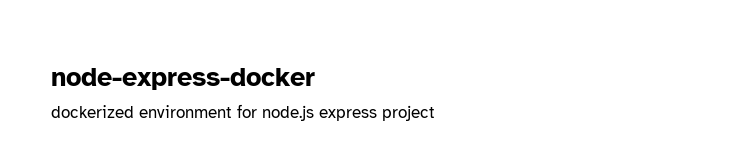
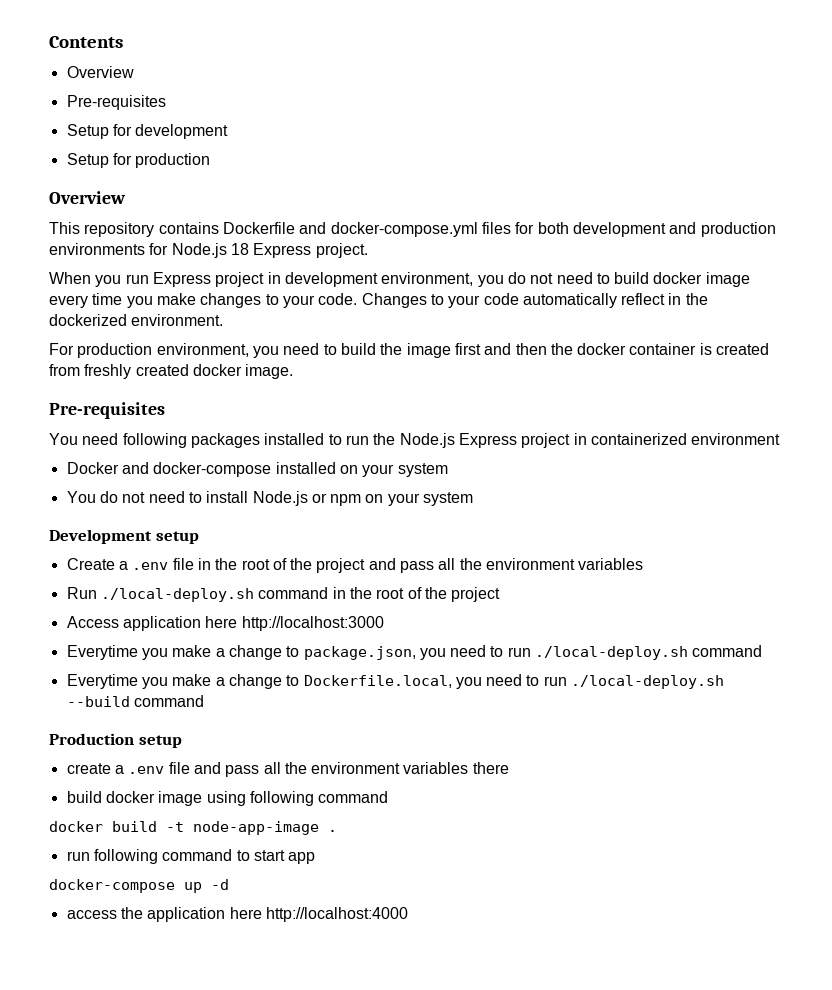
[51,68,315,90] [51,104,435,121] node-express-docker // dockerized environment for node.js express project -> [49,36,123,48] [66,66,134,78] [66,95,166,110] [66,124,229,139] [66,153,211,168] [49,191,126,204] [49,222,776,237] [49,243,368,258] [49,272,750,287] [49,293,708,308] [49,314,224,326] [49,343,770,358] [49,364,294,379] [49,402,165,419] [49,433,781,448] [66,462,448,477] [66,491,474,506] [49,529,199,544] [66,558,644,573] [66,587,501,602] [66,616,384,631] [66,645,763,660] [66,674,725,689] [66,695,204,707] [49,733,182,748] [66,762,509,777] [66,791,389,806] [49,821,337,835] [66,849,316,864] [49,879,229,893] [66,907,408,922] Contents // Overview // Pre-requisites // Setup for development // Setup for production // Overview // This repository contains Dockerfile and docker-compose.yml files for both development and production environments for Node.js 18 Express project. // When you run Express project in development environment, you do not need to build docker image every time you make changes to your code. Changes to your code automatically reflect in the dockerized environment. // For production environment, you need to build the image first and then the docker container is created from freshly created docker image. // Pre-requisites // You need following packages installed to run the Node.js Express project in containerized environment // Docker and docker-compose installed on your system // You do not need to install Node.js or npm on your system // Development setup // Create a .env file in the root of the project and pass all the environment variables // Run ./local-deploy.sh command in the root of the project // Access application here http://localhost:3000 // Everytime you make a change to package.json, you need to run ./local-deploy.sh command // Everytime you make a change to Dockerfile.local, you need to run ./local-deploy.sh --build command // Production setup // create a .env file and pass all the environment variables there // build docker image using following command // docker build -t node-app-image . // run following command to start app // docker-compose up -d // access the application here http://localhost:4000

